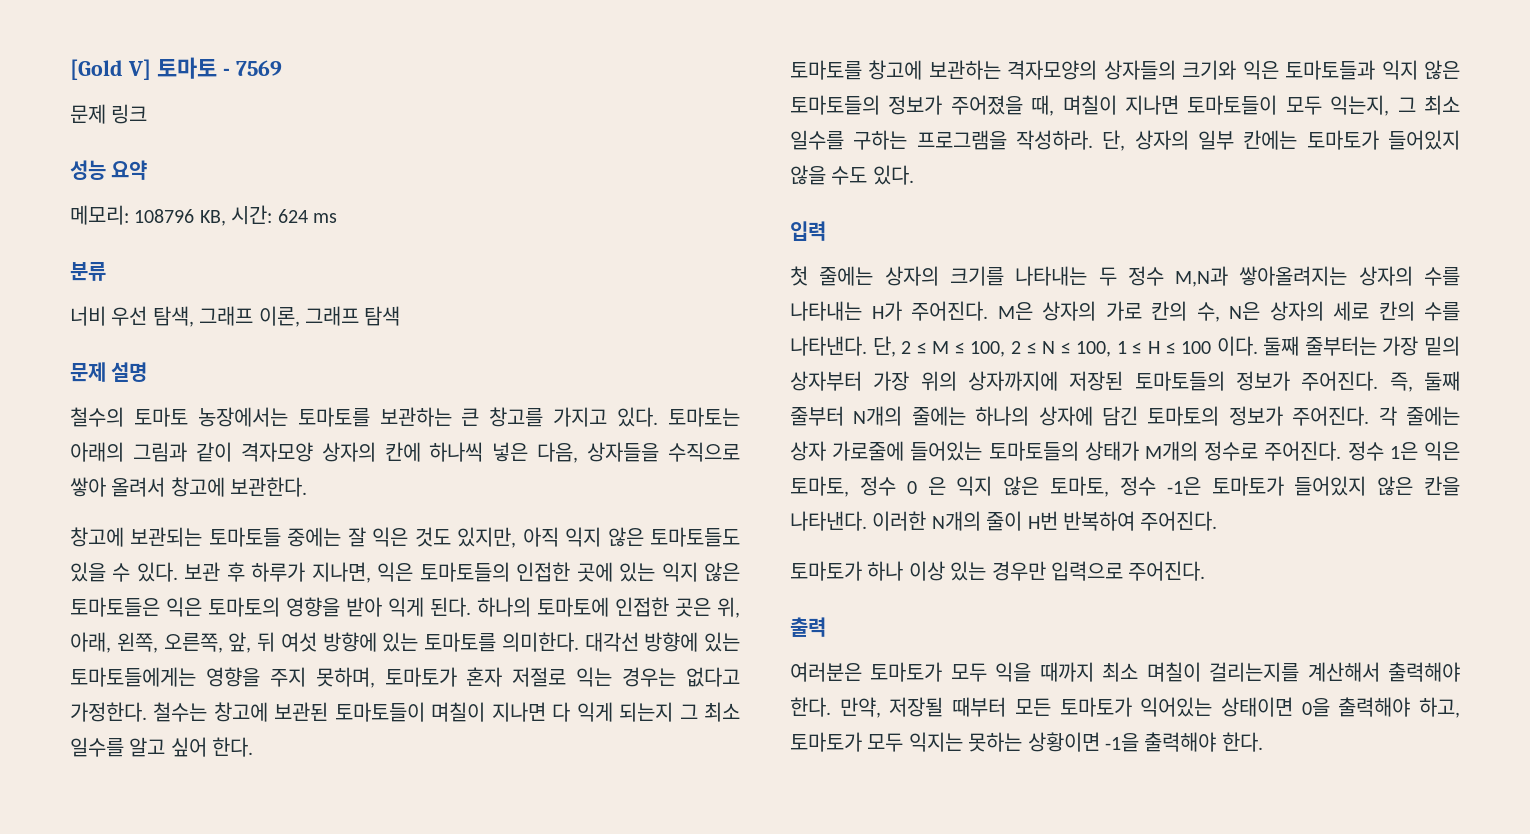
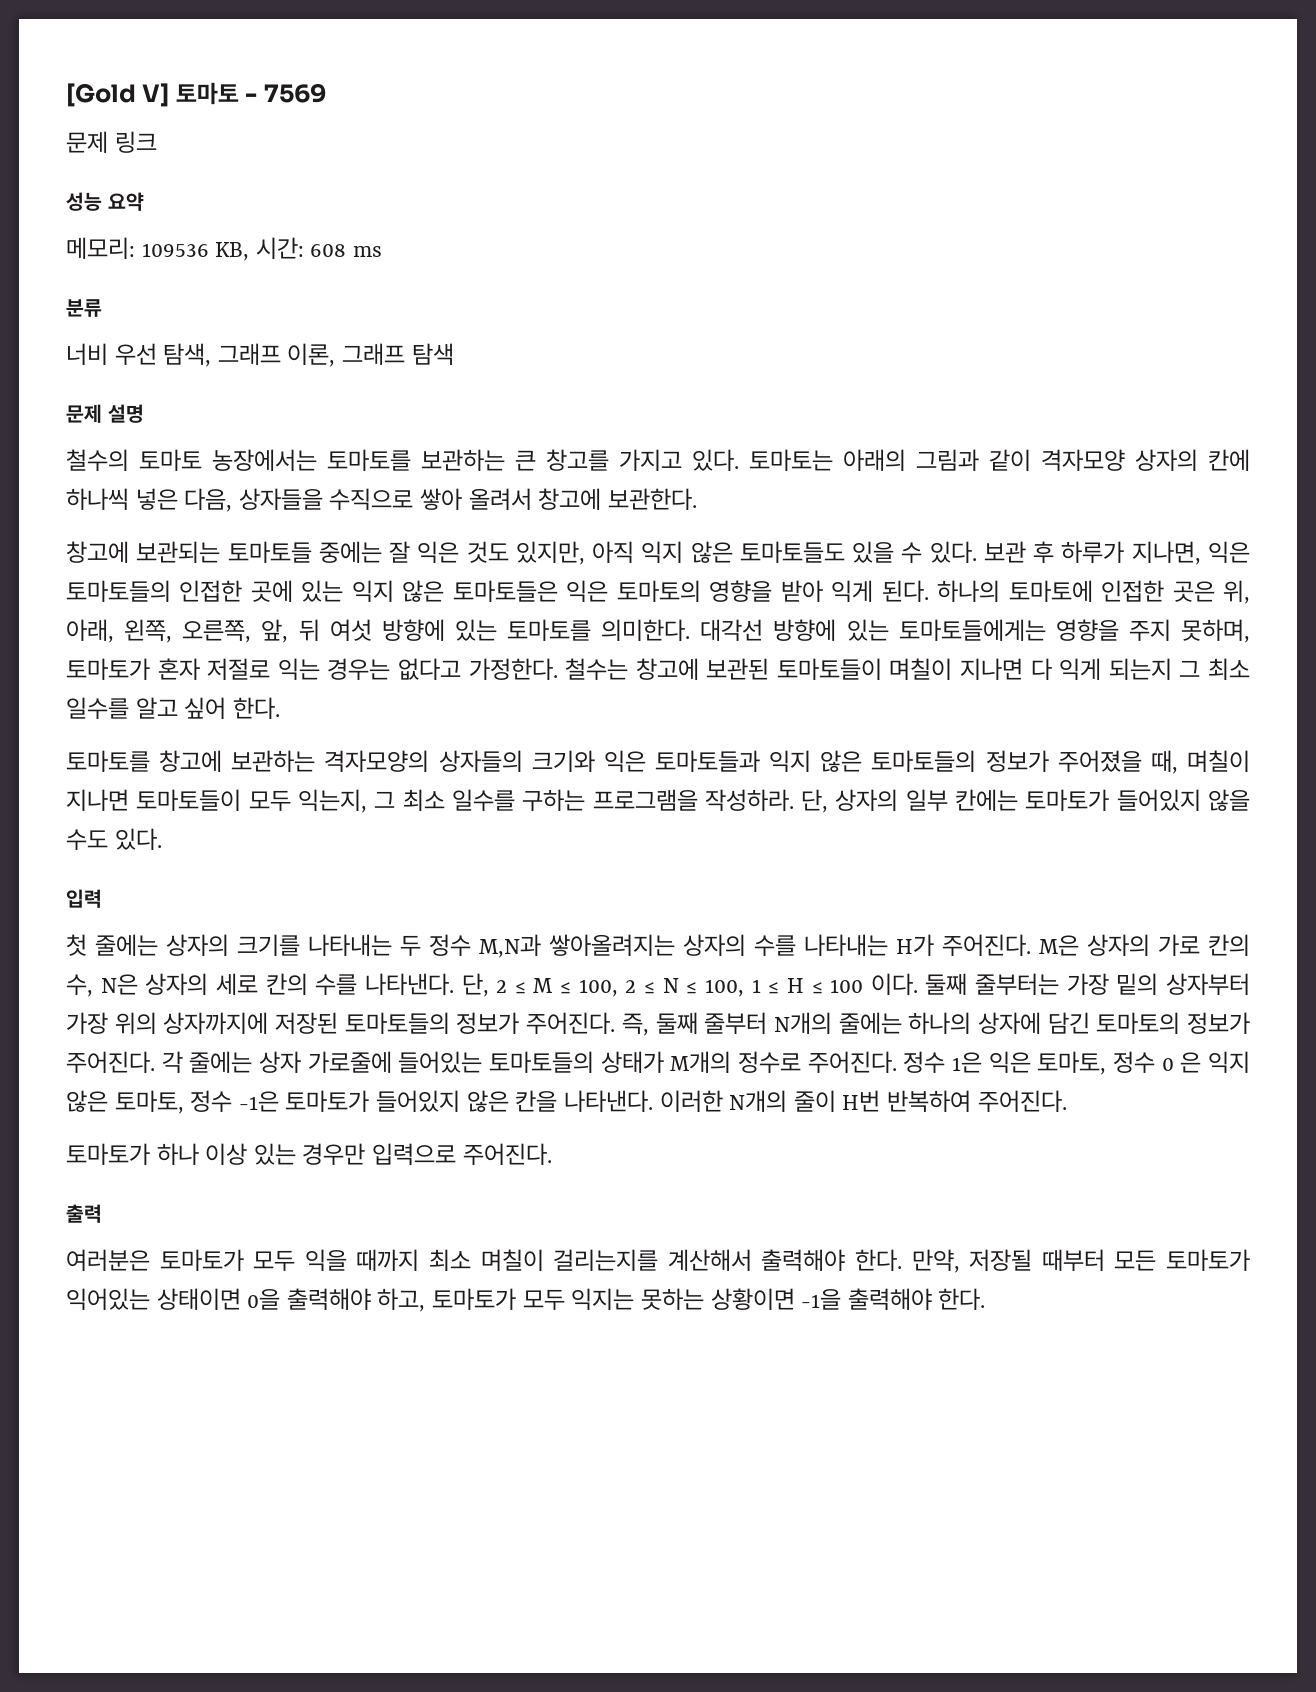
[134,209,195,223] 108796 -> [141,243,209,257] 109536
[277,209,308,223] 624 -> [310,244,347,257] 608

